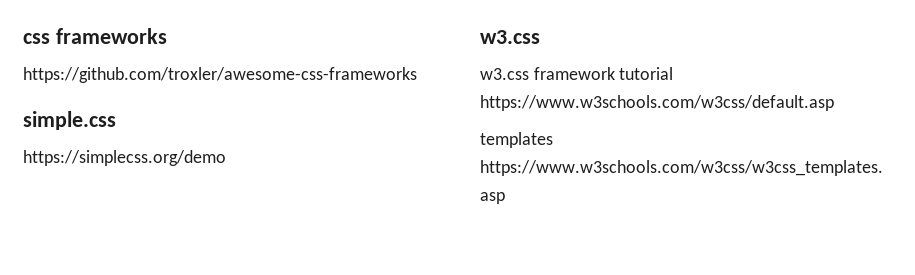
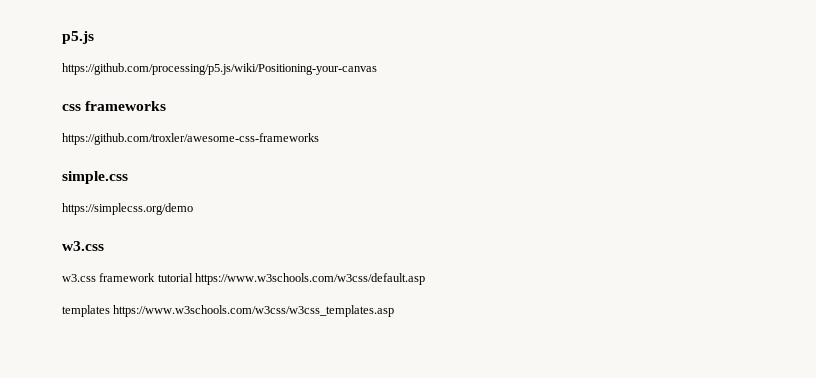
(23, 38) none -> [62,31,94,44] [62,63,377,75] p5.js // https://github.com/processing/p5.js/wiki/Positioning-your-canvas //

